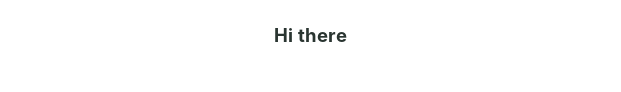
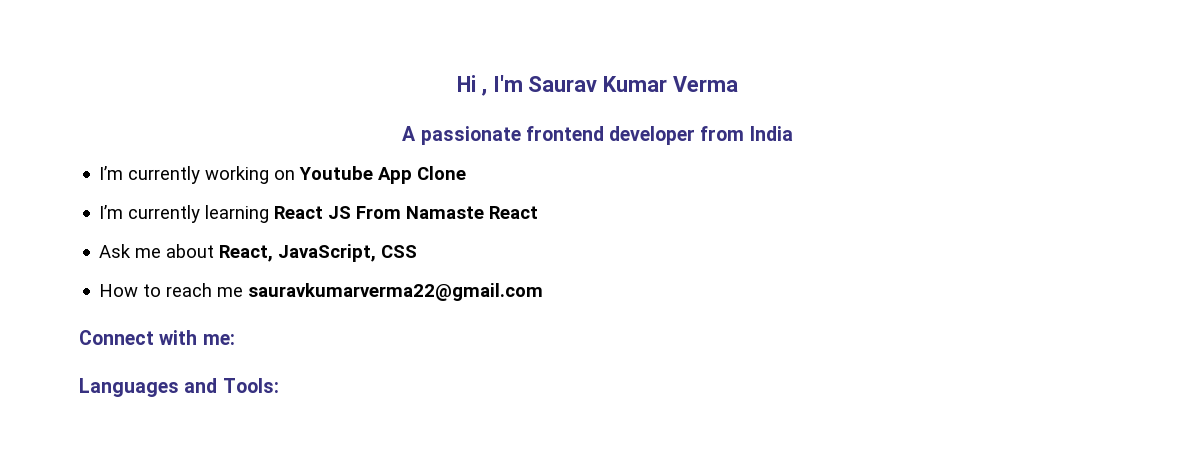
[297,28,347,42] there -> [480,75,739,96] [402,126,793,145] [99,166,467,184] [99,205,539,223] [99,244,418,262] [99,283,544,301] [79,330,235,345] [79,378,279,397] , I'm Saurav Kumar Verma // A passionate frontend developer from India // I’m currently working on Youtube App Clone // I’m currently learning React JS From Namaste React // Ask me about React, JavaScript, CSS // How to reach me sauravkumarverma22@gmail.com // Connect with me: // Languages and Tools:

